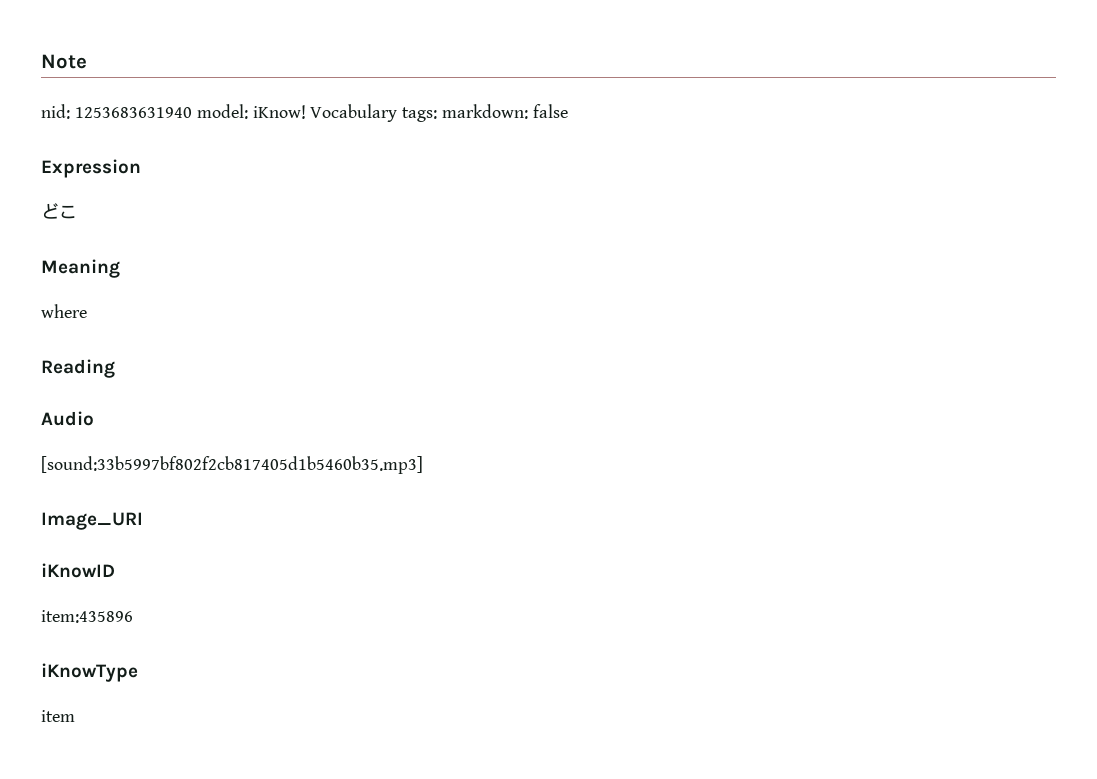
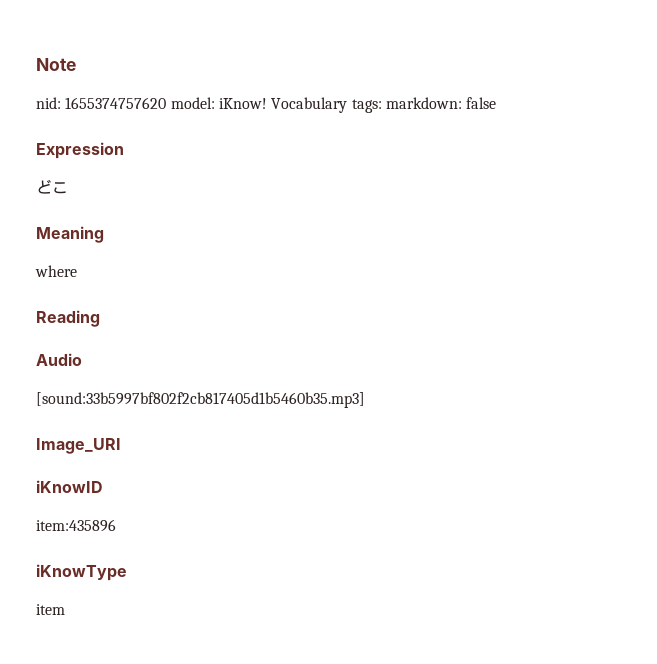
[74,107,192,118] 1253683631940 -> [65,97,167,109] 1655374757620

